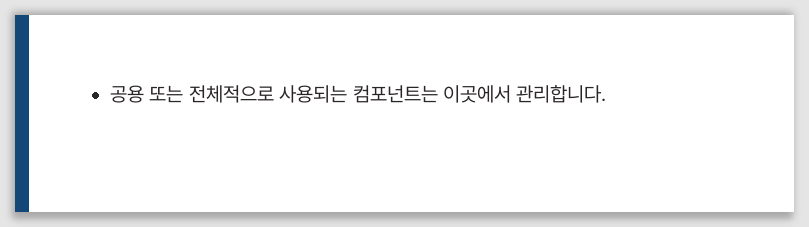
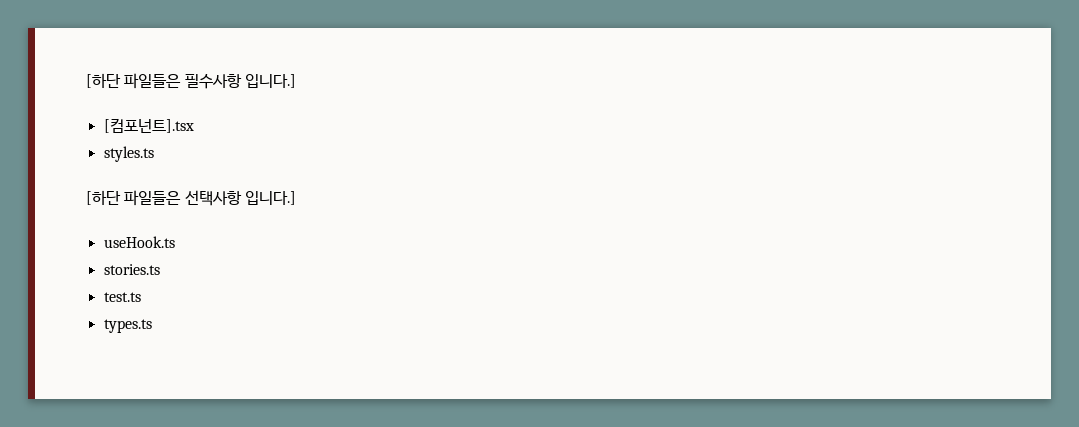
[110,85,607,103] 공용 또는 전체적으로 사용되는 컴포넌트는 이곳에서 관리합니다. -> [86,73,296,89] [103,118,194,133] [103,146,154,162] [86,190,296,206] [103,236,175,248] [103,264,160,275] [103,292,141,302] [103,319,152,333] [하단 파일들은 필수사항 입니다.] // [컴포넌트].tsx // styles.ts // [하단 파일들은 선택사항 입니다.] // useHook.ts // stories.ts // test.ts // types.ts

